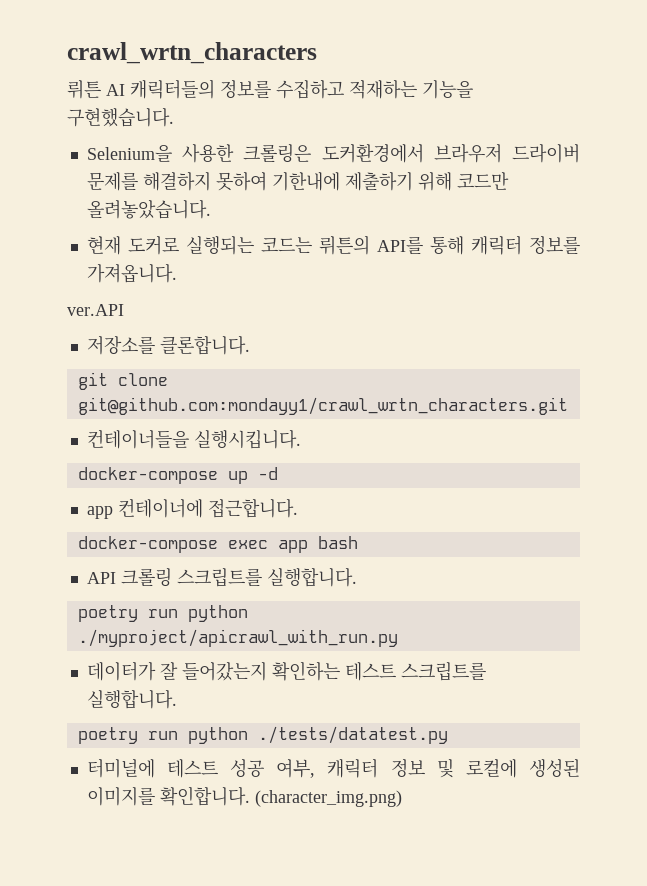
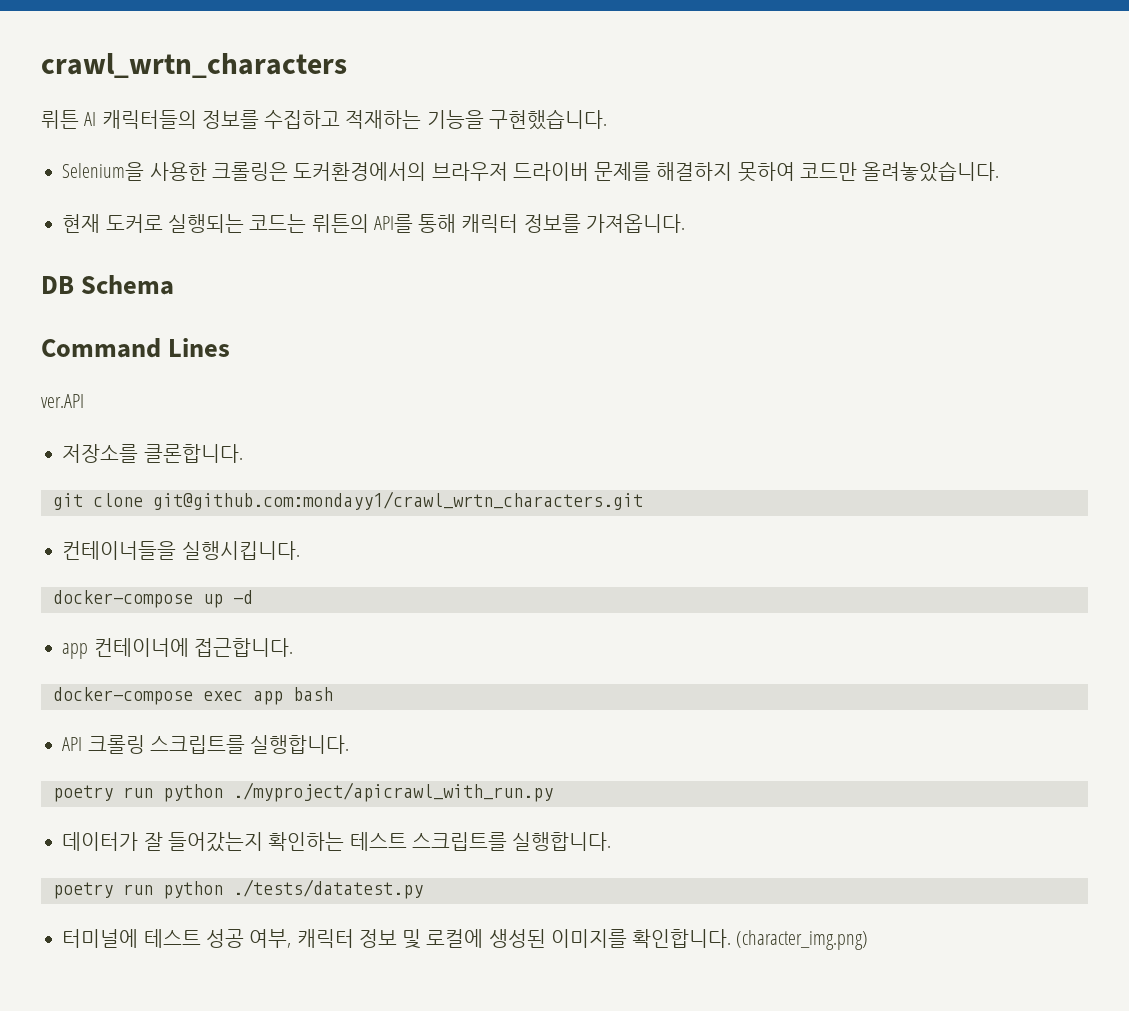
[321,144,424,163] 도커환경에서 -> [293,162,427,181] 도커환경에서의
[271,172,452,191] 기한내에 제출하기 위해 -> (795, 172) none
(177, 273) none -> [41,275,175,295] [41,338,231,358] // DB Schema // Command Lines

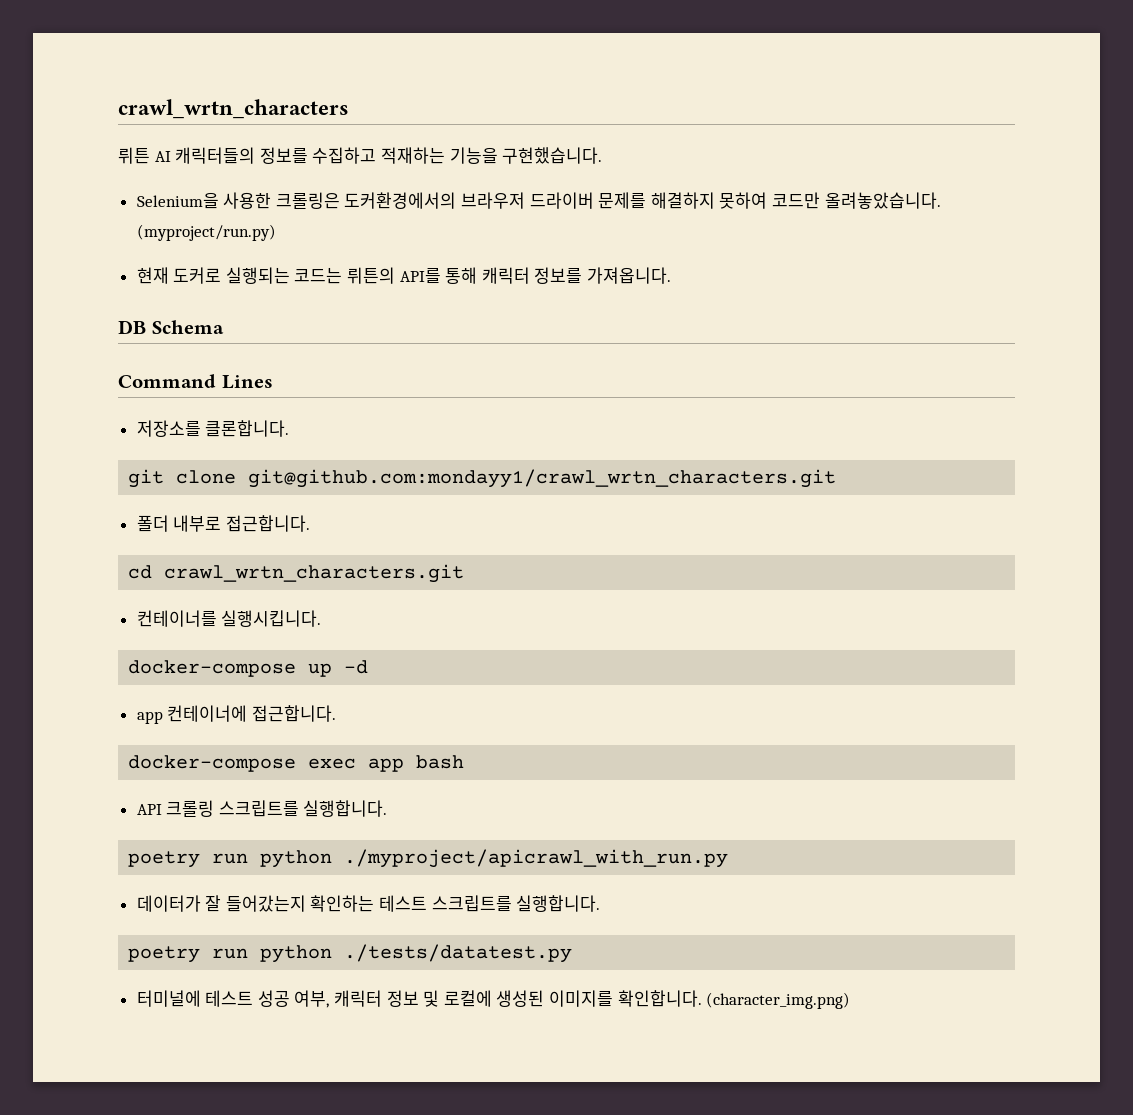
(1000, 171) none -> [136,224,276,241] (myproject/run.py)
[41,394,84,408] // ver.API -> (273, 382) none
[62,541,177,560] 컨테이너들을 -> [136,515,310,532] [128,564,465,583] [136,610,217,627] 폴더 내부로 접근합니다. // cd crawl_wrtn_characters.git // 컨테이너를

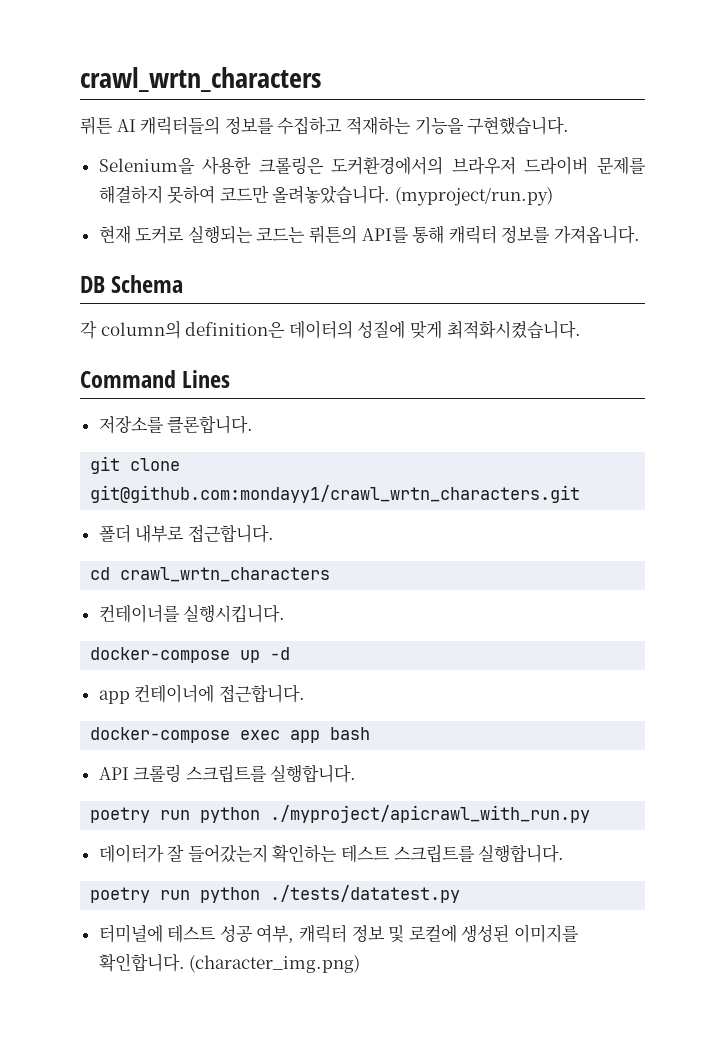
(224, 327) none -> [80,320,581,339] // 각 column의 definition은 데이터의 성질에 맞게 최적화시켰습니다.
[164,564,465,583] crawl_wrtn_characters.git -> [120,567,331,582] crawl_wrtn_characters

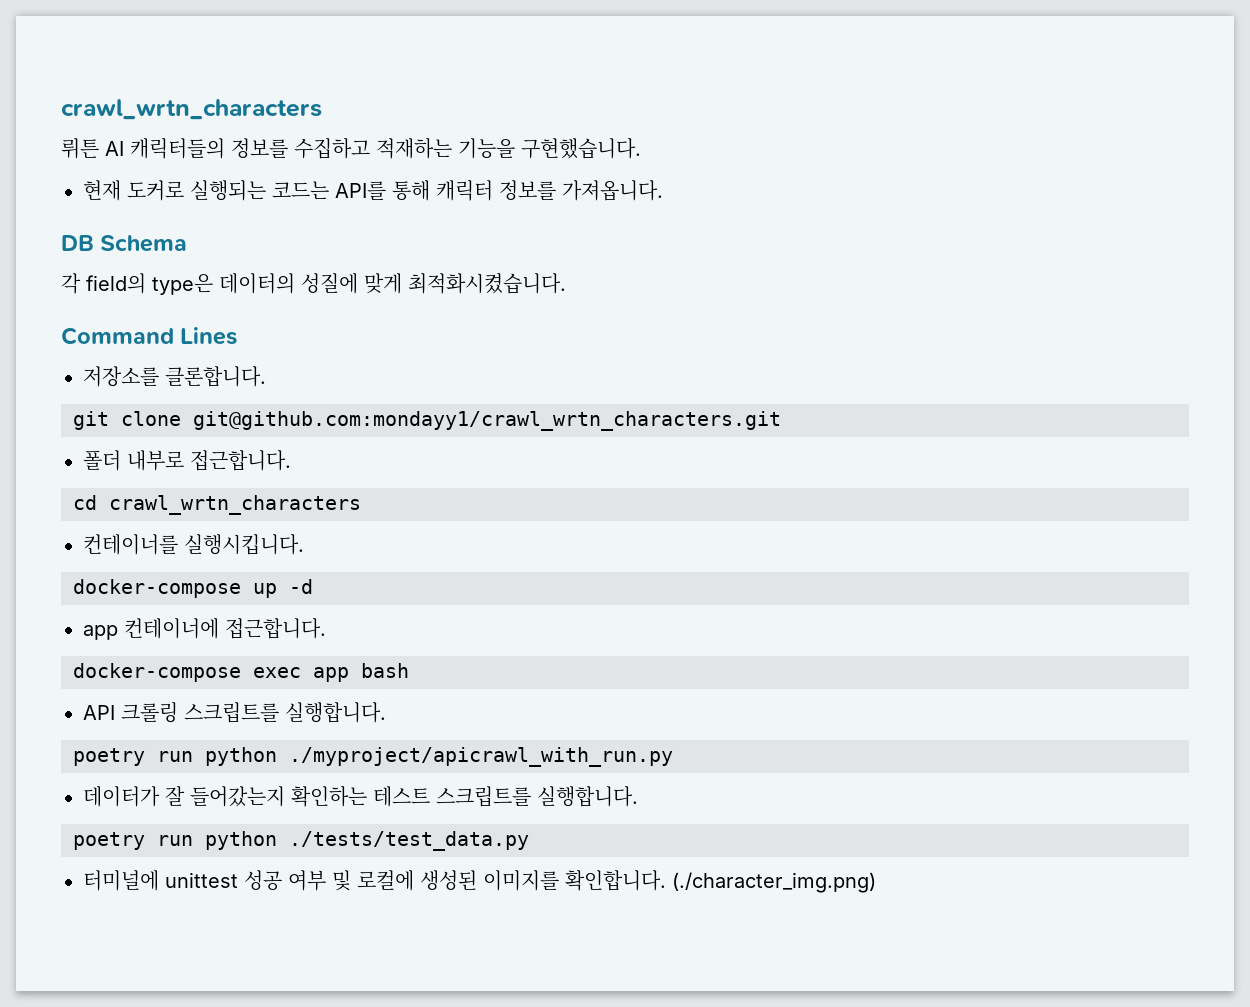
[98,156,646,175] [98,185,554,206] // Selenium을 사용한 크롤링은 도커환경에서의 브라우저 드라이버 문제를 해결하지 못하여 코드만 올려놓았습니다. (myproject/run.py) -> (641, 148) none
[309,225,358,244] 뤼튼의 -> (329, 190) none
[100,320,286,339] column의 definition은 -> [86,273,213,295] field의 type은
[270,885,461,903] ./tests/datatest.py -> [289,831,529,851] ./tests/test_data.py
[167,924,385,943] 테스트 성공 여부, 캐릭터 정보 -> [165,870,326,891] unittest 성공 여부
[189,955,361,973] (character_img.png) -> [672,872,876,893] (./character_img.png)

